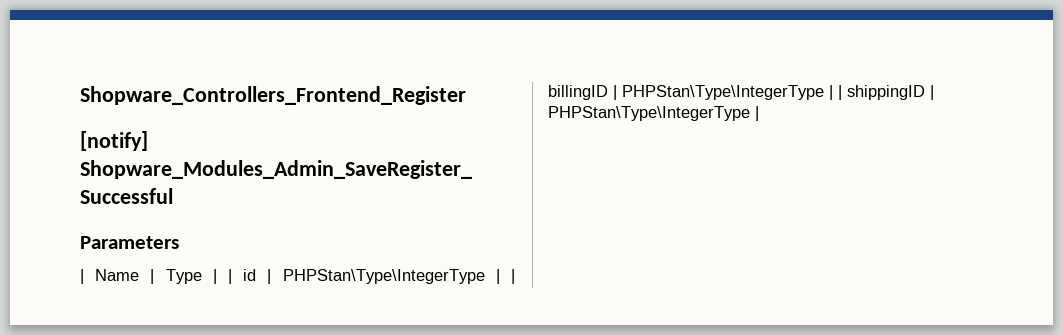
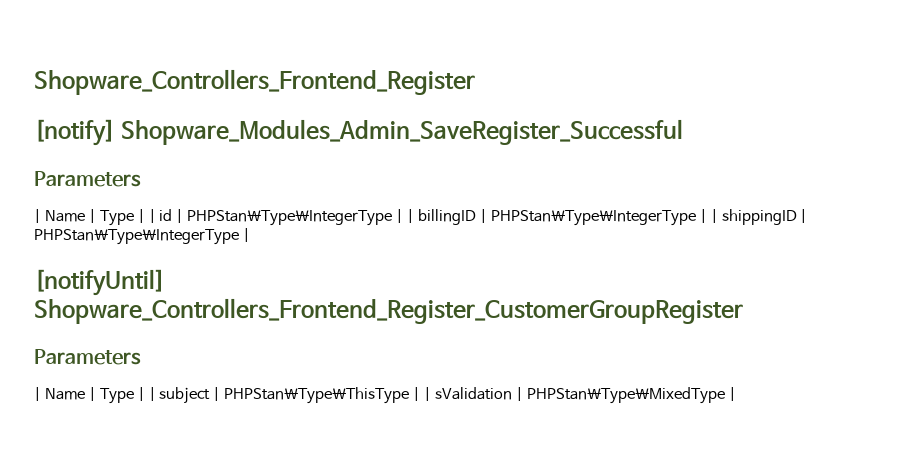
(759, 113) none -> [34,269,165,296] [34,298,743,324] [34,349,141,365] [34,387,736,404] // [notifyUntil] Shopware_Controllers_Frontend_Register_CustomerGroupRegister // Parameters // | Name | Type | | subject | PHPStan\Type\ThisType | | sValidation | PHPStan\Type\MixedType |

